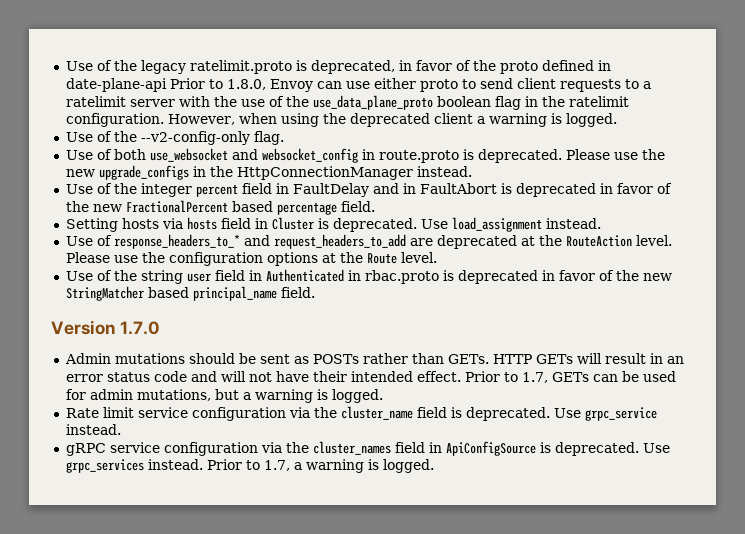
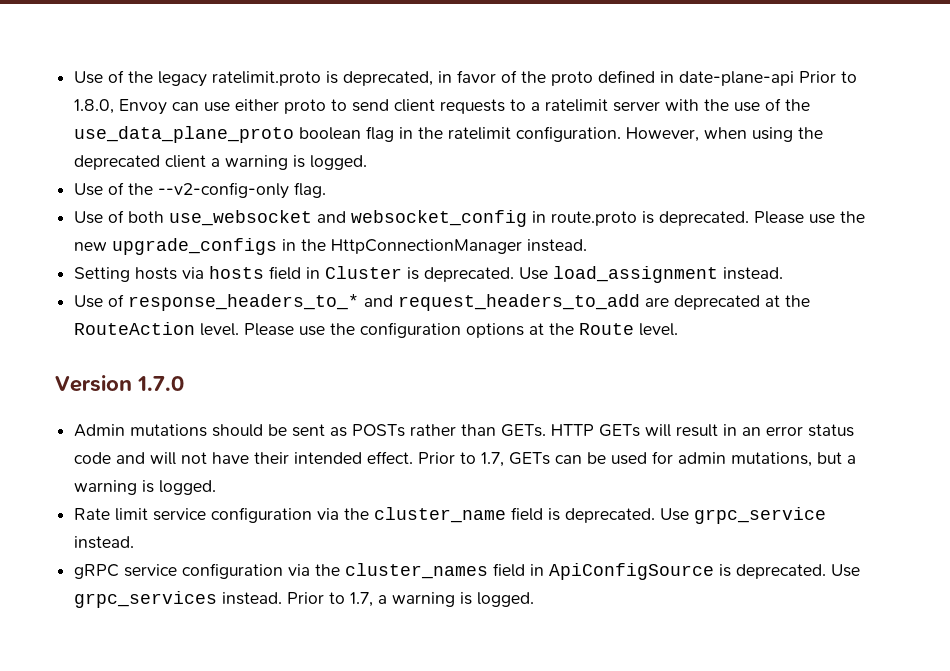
[65,183,672,197] [65,200,375,215] // Use of the integer percent field in FaultDelay and in FaultAbort is deprecated in favor of the new FractionalPercent based percentage field. -> (588, 245) none
[65,269,672,284] [65,286,315,301] // Use of the string user field in Authenticated in rbac.proto is deprecated in favor of the new StringMatcher based principal_name field. -> (679, 329) none

